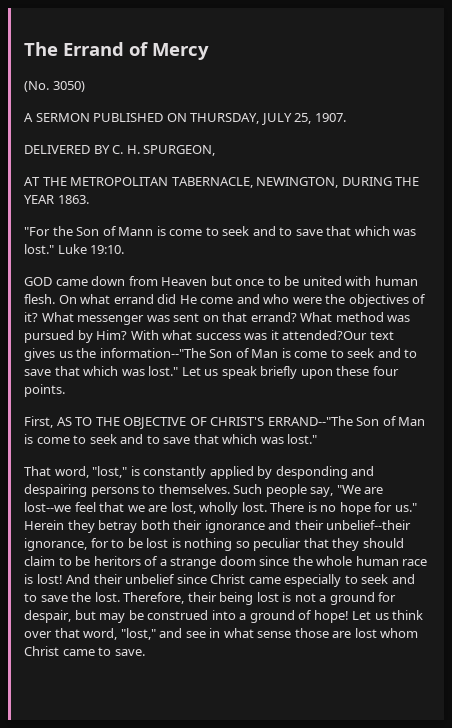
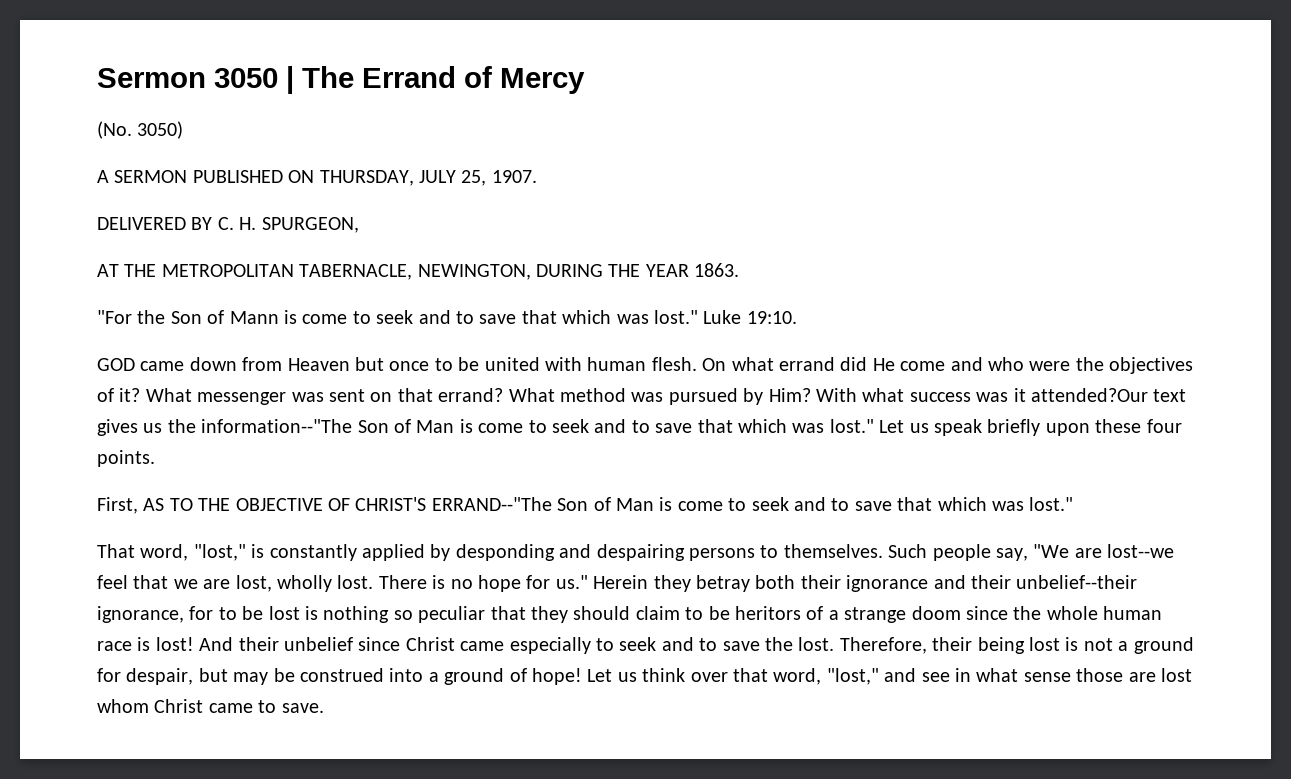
(24, 49) none -> [97,66,294,94] Sermon 3050 |

